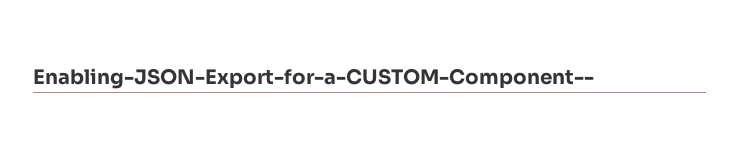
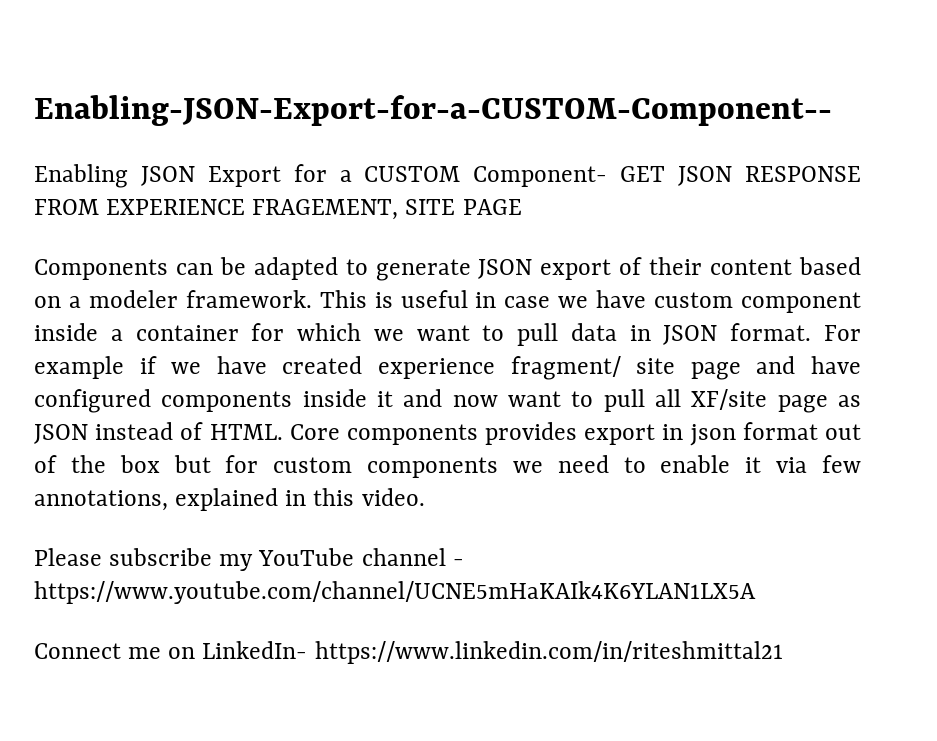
(594, 78) none -> [34,164,862,188] [34,199,522,220] [34,257,861,281] [34,290,861,313] [34,323,861,346] [34,356,862,380] [34,389,862,413] [34,422,861,446] [34,455,861,478] [34,488,425,511] [34,548,464,571] [34,581,756,604] [34,641,783,664] // Enabling JSON Export for a CUSTOM Component- GET JSON RESPONSE FROM EXPERIENCE FRAGEMENT, SITE PAGE // Components can be adapted to generate JSON export of their content based on a modeler framework. This is useful in case we have custom component inside a container for which we want to pull data in JSON format. For example if we have created experience fragment/ site page and have configured components inside it and now want to pull all XF/site page as JSON instead of HTML. Core components provides export in json format out of the box but for custom components we need to enable it via few annotations, explained in this video. // Please subscribe my YouTube channel - https://www.youtube.com/channel/UCNE5mHaKAIk4K6YLAN1LX5A // Connect me on LinkedIn- https://www.linkedin.com/in/riteshmittal21

